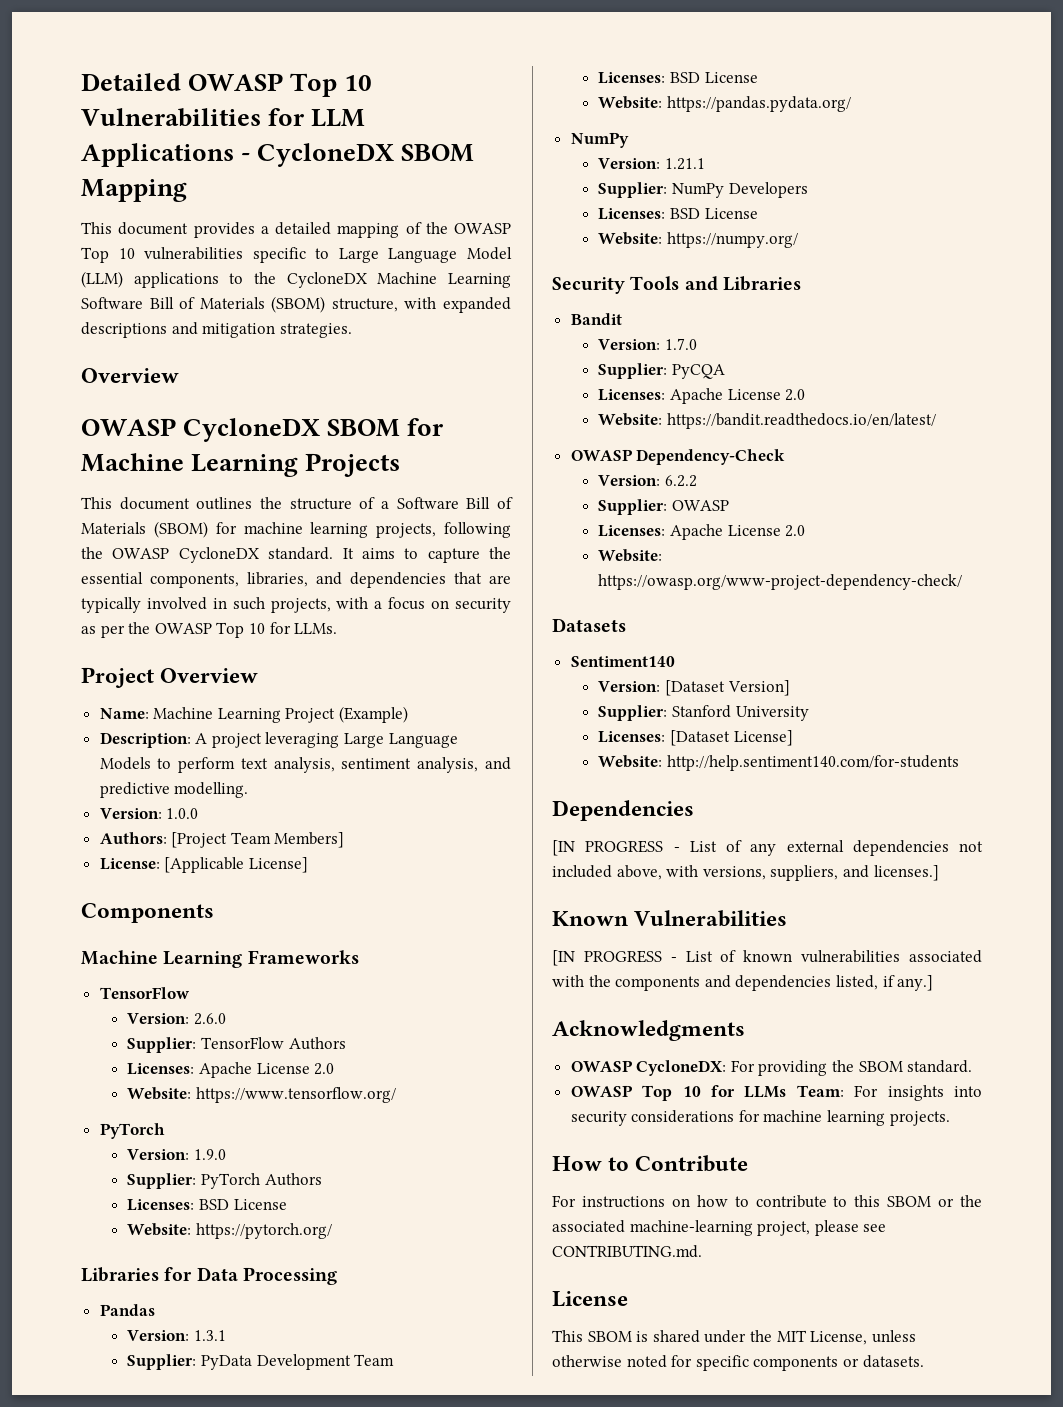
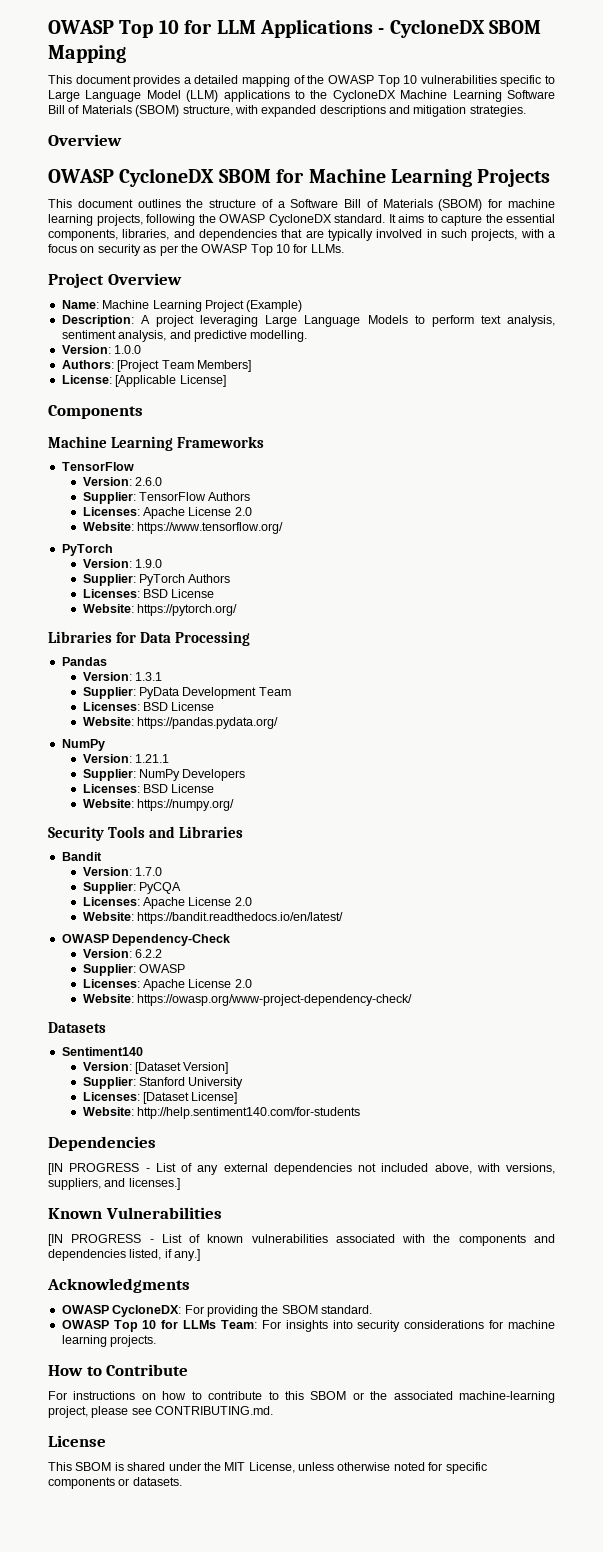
[81,73,373,97] [81,108,261,127] Detailed OWASP Top 10 Vulnerabilities -> [48,20,179,38] OWASP Top 10

